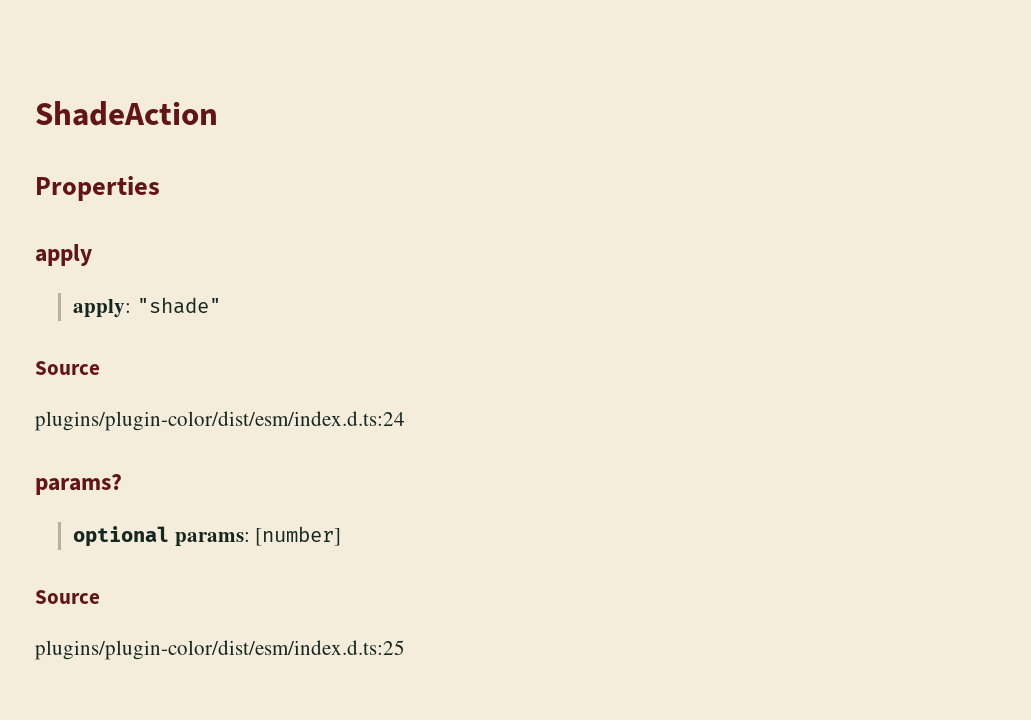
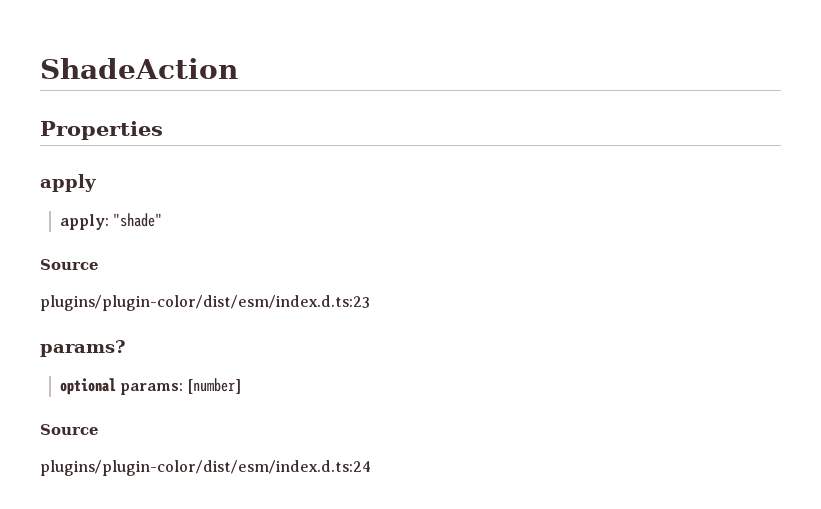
[35,411,405,431] plugins/plugin-color/dist/esm/index.d.ts:24 -> [40,295,370,311] plugins/plugin-color/dist/esm/index.d.ts:23
[35,640,405,660] plugins/plugin-color/dist/esm/index.d.ts:25 -> [40,460,371,476] plugins/plugin-color/dist/esm/index.d.ts:24

